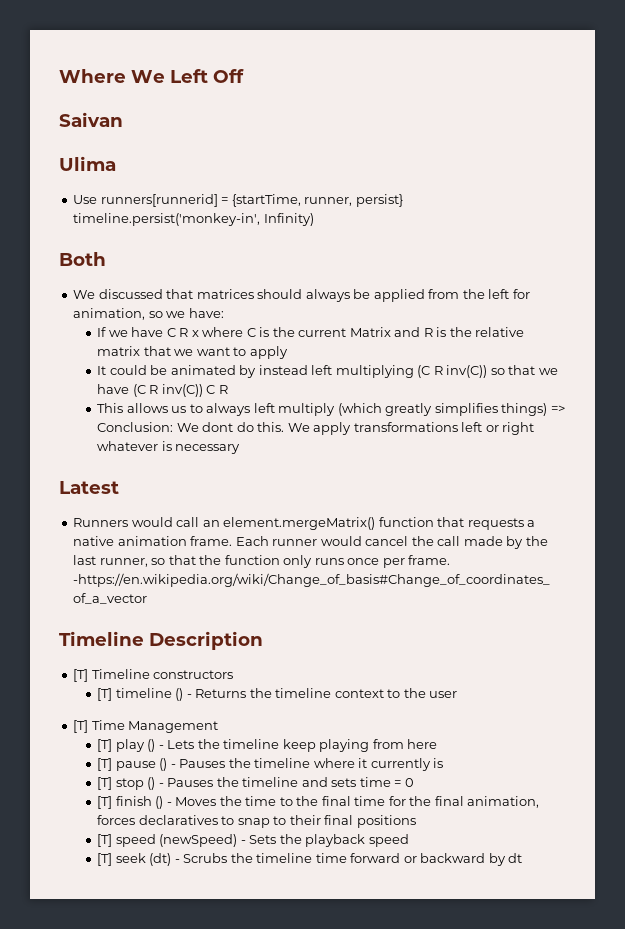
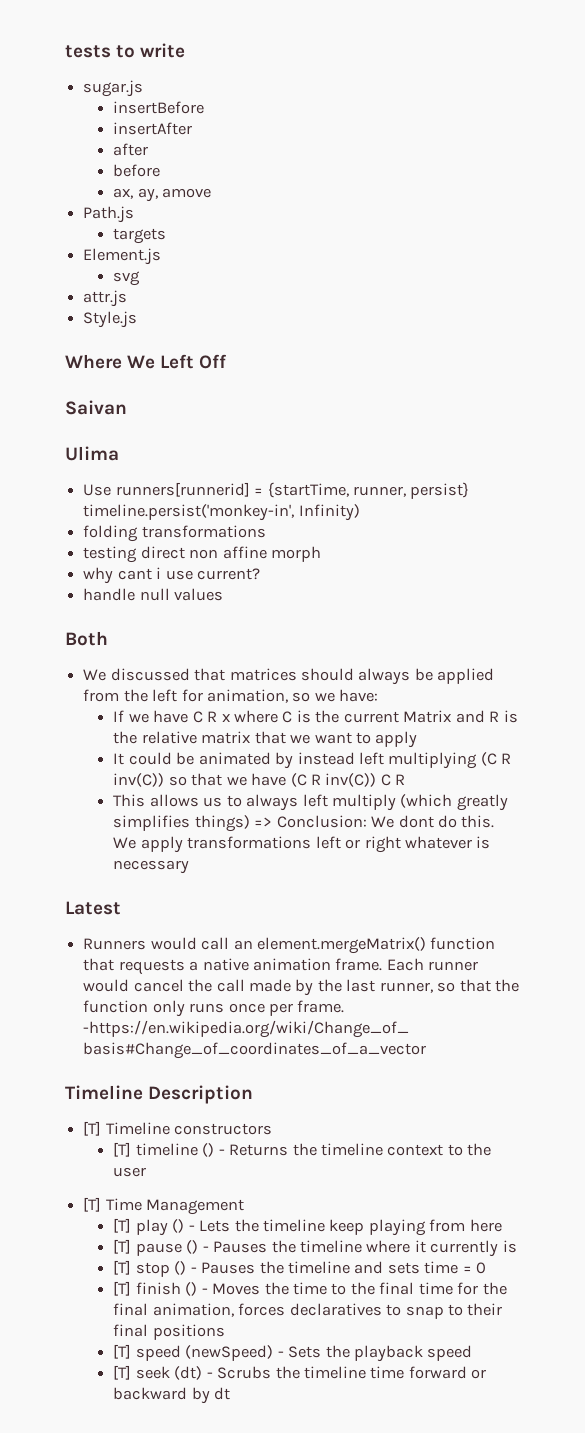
(59, 76) none -> [65,43,186,58] [83,80,144,97] [113,101,205,114] [113,122,193,135] [113,143,149,156] [113,164,161,177] [113,188,212,202] [83,206,135,223] [113,228,167,244] [83,248,162,265] [113,271,141,286] [83,290,128,307] [83,311,138,328] tests to write // sugar.js // insertBefore // insertAfter // after // before // ax, ay, amove // Path.js // targets // Element.js // svg // attr.js // Style.js //
(314, 219) none -> [83,525,266,542] [83,546,321,563] [83,567,260,584] [83,588,224,601] // folding transformations // testing direct non affine morph // why cant i use current? // handle null values

